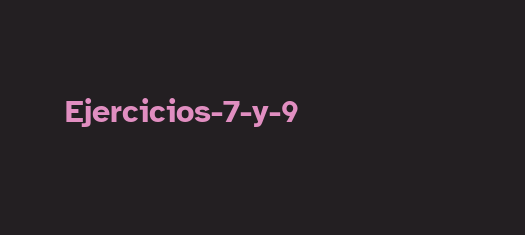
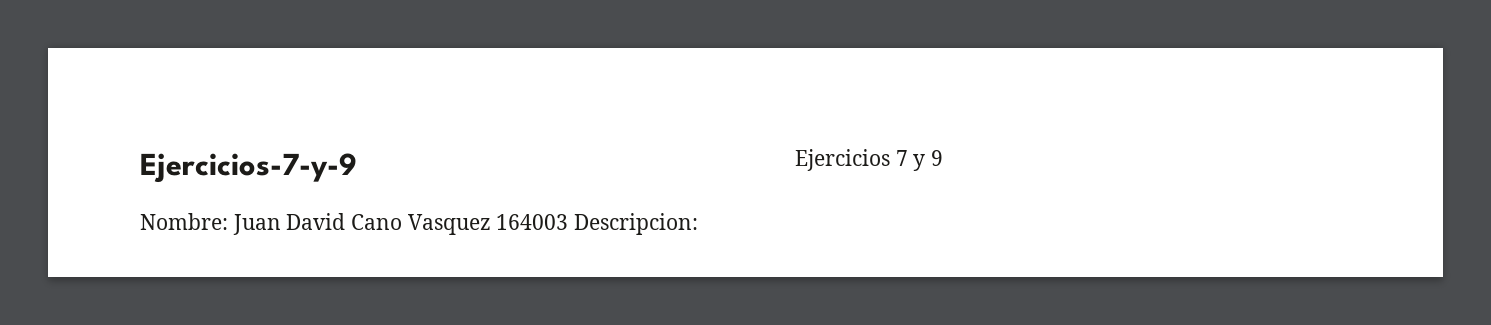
(299, 112) none -> [140,213,699,235] [795,149,944,171] // Nombre: Juan David Cano Vasquez 164003 Descripcion: Ejercicios 7 y 9

